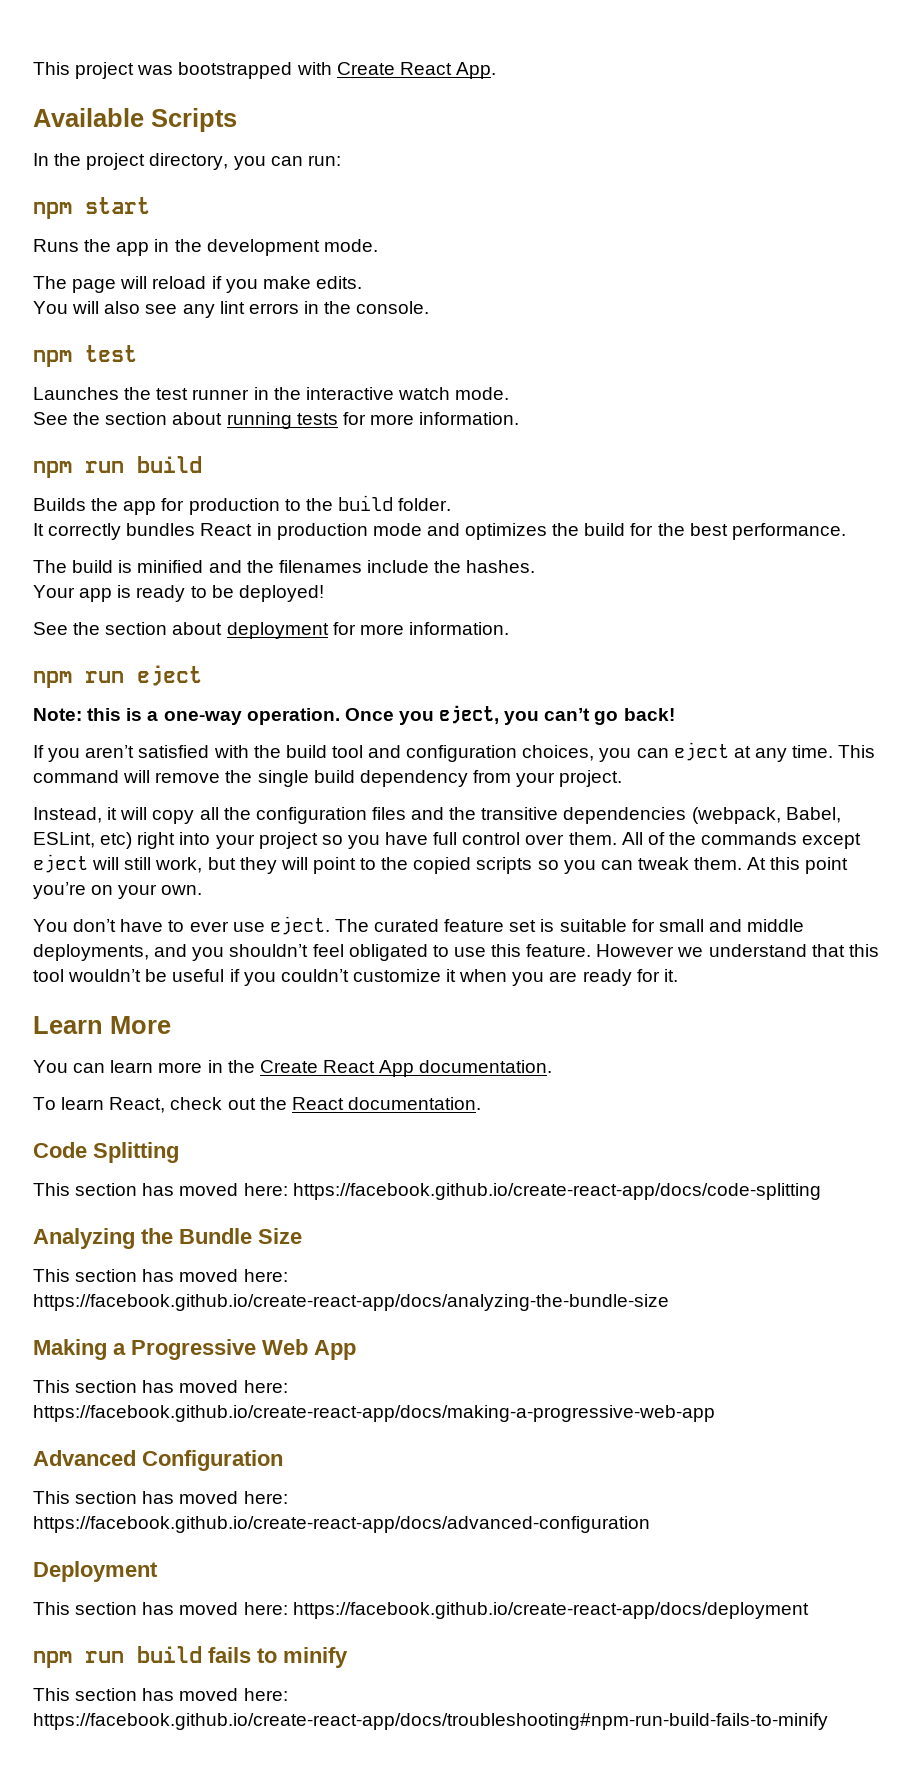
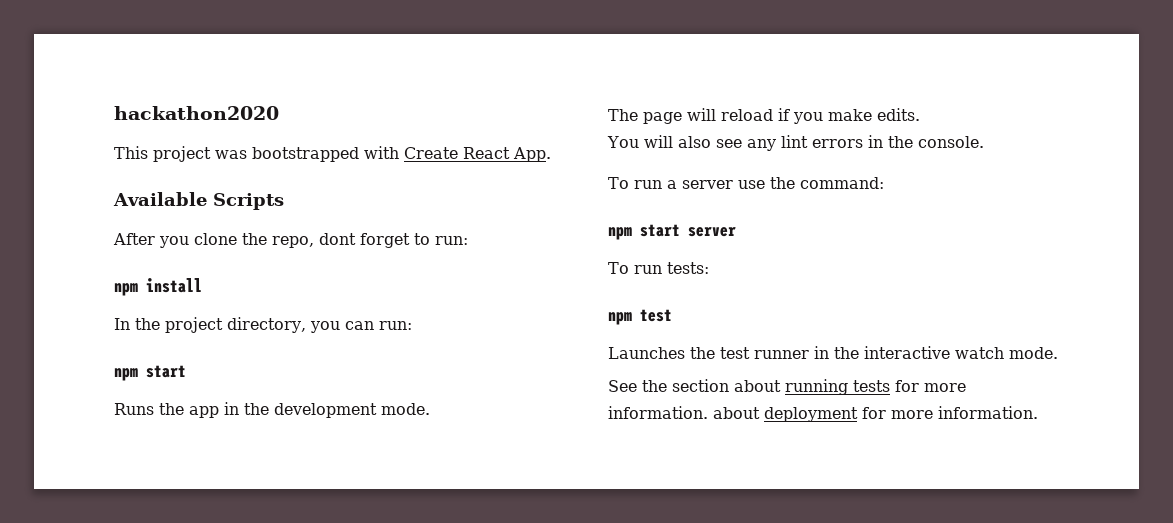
(33, 68) none -> [114,106,279,120] hackathon2020 //
(237, 120) none -> [113,233,468,248] [114,278,202,296] // After you clone the repo, dont forget to run: // npm install
(430, 307) none -> [608,177,884,189] [608,224,736,240] [608,262,709,274] // To run a server use the command: // npm start server // To run tests:
[33,456,202,478] [33,495,452,515] [33,523,846,540] [33,560,536,573] [33,585,324,602] [33,622,168,635] // npm run build // Builds the app for production to the build folder. // It correctly bundles React in production mode and optimizes the build for the best performance. // The build is minified and the filenames include the hashes. // Your app is ready to be deployed! // See the section -> (708, 412) none
[33,665,202,688] [33,705,675,725] [33,742,876,762] [33,770,623,787] [33,807,841,824] [33,832,862,849] [33,854,849,874] [33,882,203,899] [33,916,805,935] [33,944,879,961] [33,969,678,986] [33,1016,171,1034] [33,1060,553,1077] [33,1097,481,1113] [33,1142,179,1163] [33,1183,821,1200] [33,1228,302,1249] [33,1269,288,1282] [33,1294,669,1311] [33,1339,356,1360] [33,1380,288,1393] [33,1405,715,1422] [33,1450,283,1471] [33,1491,288,1504] [33,1516,650,1533] [33,1561,158,1582] [33,1602,809,1619] [33,1646,348,1668] [33,1688,288,1701] [33,1713,828,1730] // npm run eject // Note: this is a one-way operation. Once you eject, you can’t go back! // If you aren’t satisfied with the build tool and configuration choices, you can eject at any time. This command will remove the single build dependency from your project. // Instead, it will copy all the configuration files and the transitive dependencies (webpack, Babel, ESLint, etc) right into your project so you have full control over them. All of the commands except eject will still work, but they will point to the copied scripts so you can tweak them. At this point you’re on your own. // You don’t have to ever use eject. The curated feature set is suitable for small and middle deployments, and you shouldn’t feel obligated to use this feature. However we understand that this tool wouldn’t be useful if you couldn’t customize it when you are ready for it. // Learn More // You can learn more in the Create React App documentation. // To learn React, check out the React documentation. // Code Splitting // This section has moved here: https://facebook.github.io/create-react-app/docs/code-splitting // Analyzing the Bundle Size // This section has moved here: https://facebook.github.io/create-react-app/docs/analyzing-the-bundle-size // Making a Progressive Web App // This section has moved here: https://facebook.github.io/create-react-app/docs/making-a-progressive-web-app // Advanced Configuration // This section has moved here: https://facebook.github.io/create-react-app/docs/advanced-configuration // Deployment // This section has moved here: https://facebook.github.io/create-react-app/docs/deployment // npm run build fails to minify // This section has moved here: https://facebook.github.io/create-react-app/docs/troubleshooting#npm-run-build-fails-to-minify -> (1038, 412) none

